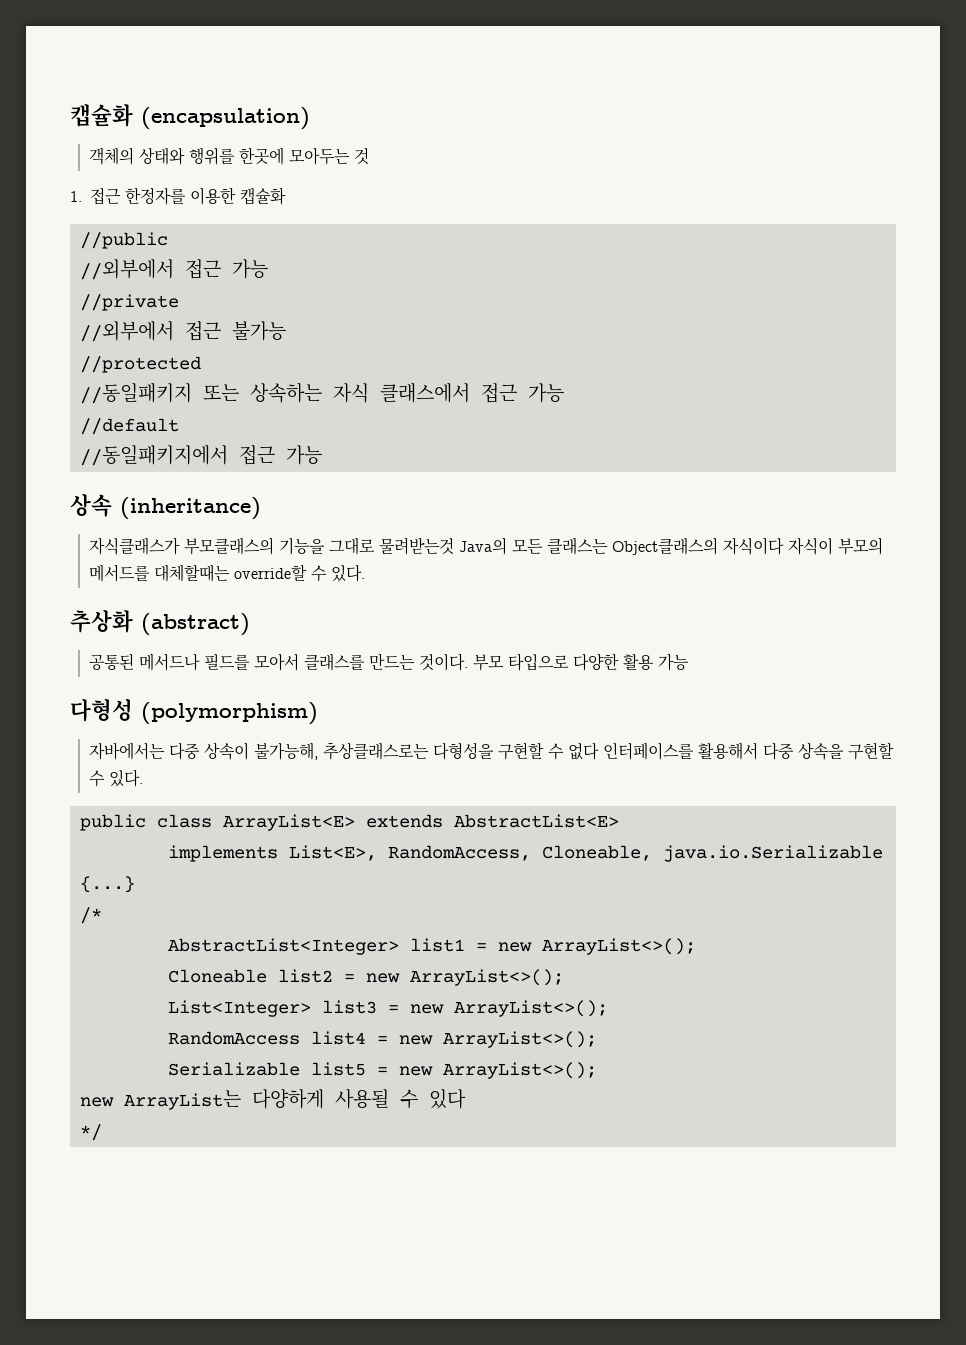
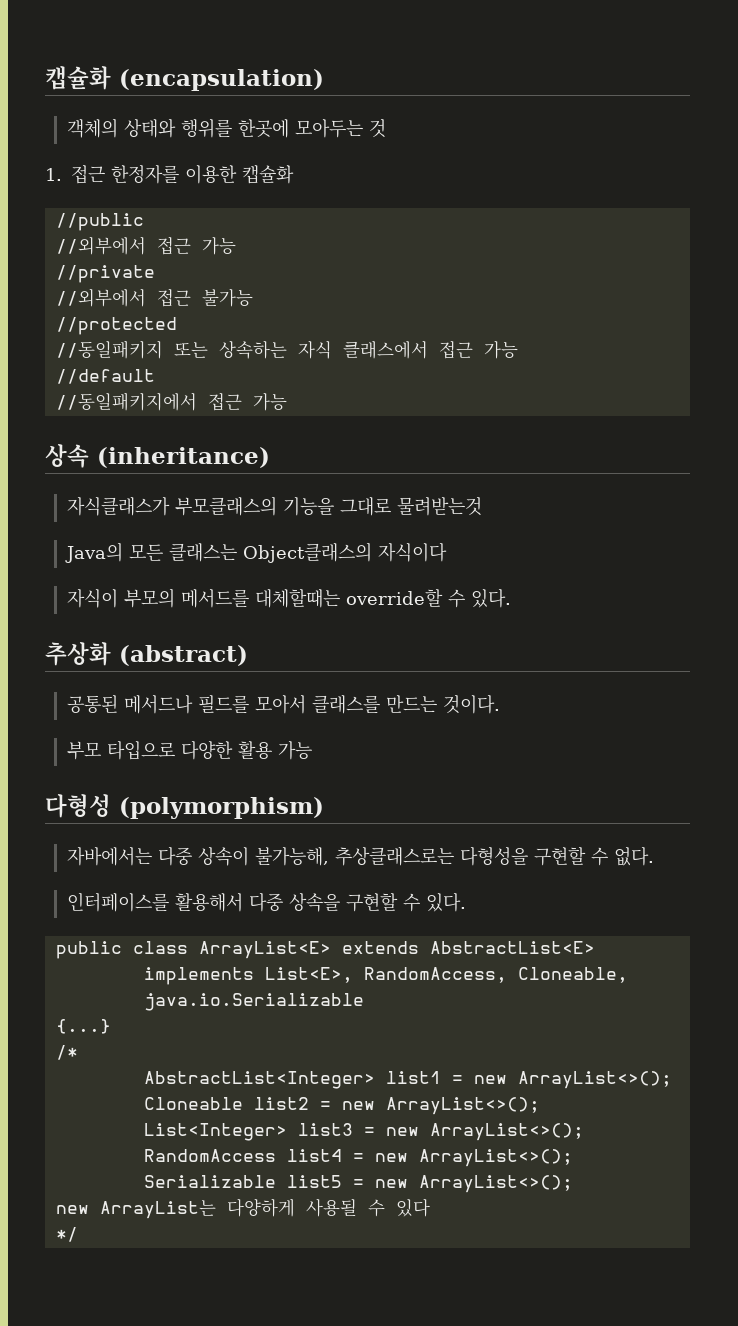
(455, 546) none -> (482, 506) //
(785, 546) none -> (447, 552) //
(469, 662) none -> (500, 704) //
[568,742,600,760] 없다 -> [613,846,654,866] 없다. //

